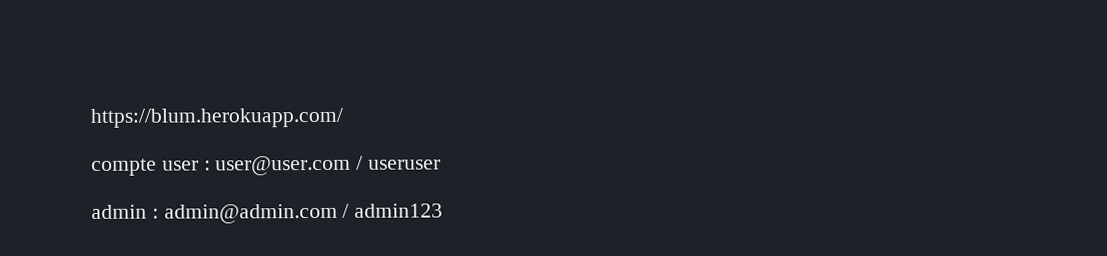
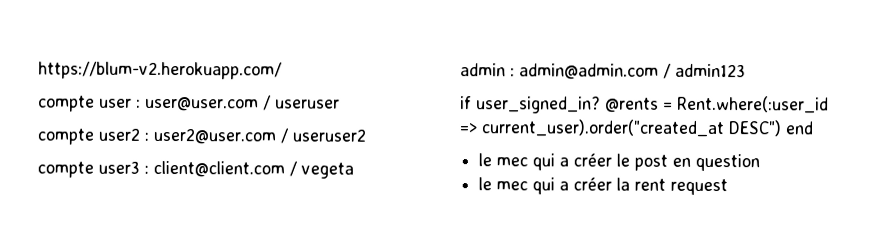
[90,107,343,128] https://blum.herokuapp.com/ -> [38,61,282,80] https://blum-v2.herokuapp.com/
(442, 164) none -> [37,127,366,145] [37,160,354,179] // compte user2 : user2@user.com / useruser2 // compte user3 : client@client.com / vegeta
(444, 210) none -> [460,95,829,114] [459,119,814,138] [478,153,761,172] [478,177,729,196] // if user_signed_in? @rents = Rent.where(:user_id => current_user).order("created_at DESC") end // le mec qui a créer le post en question // le mec qui a créer la rent request

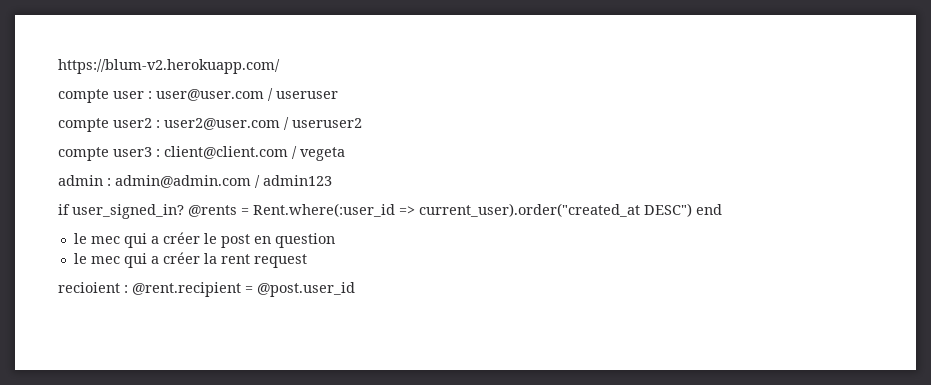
(729, 187) none -> [58,282,355,297] // recioient : @rent.recipient = @post.user_id

